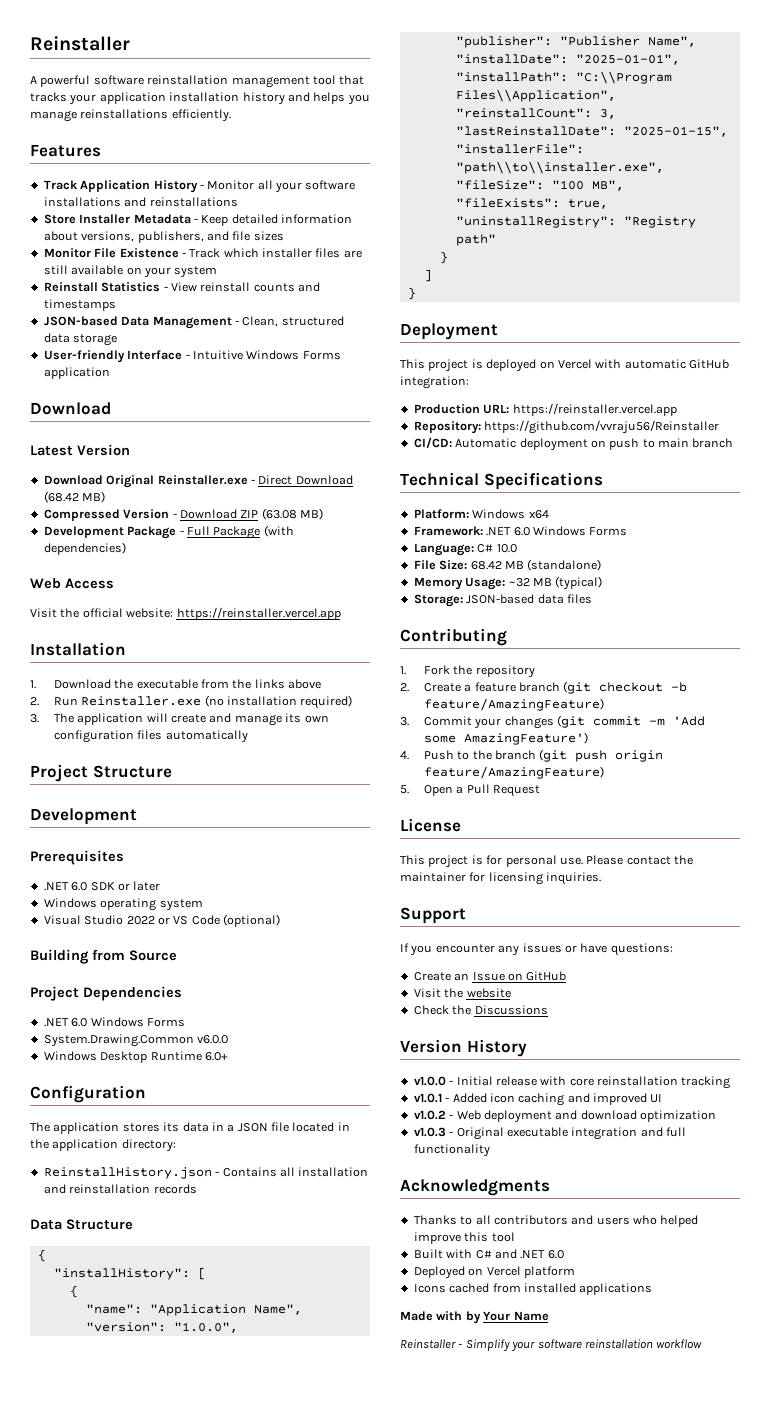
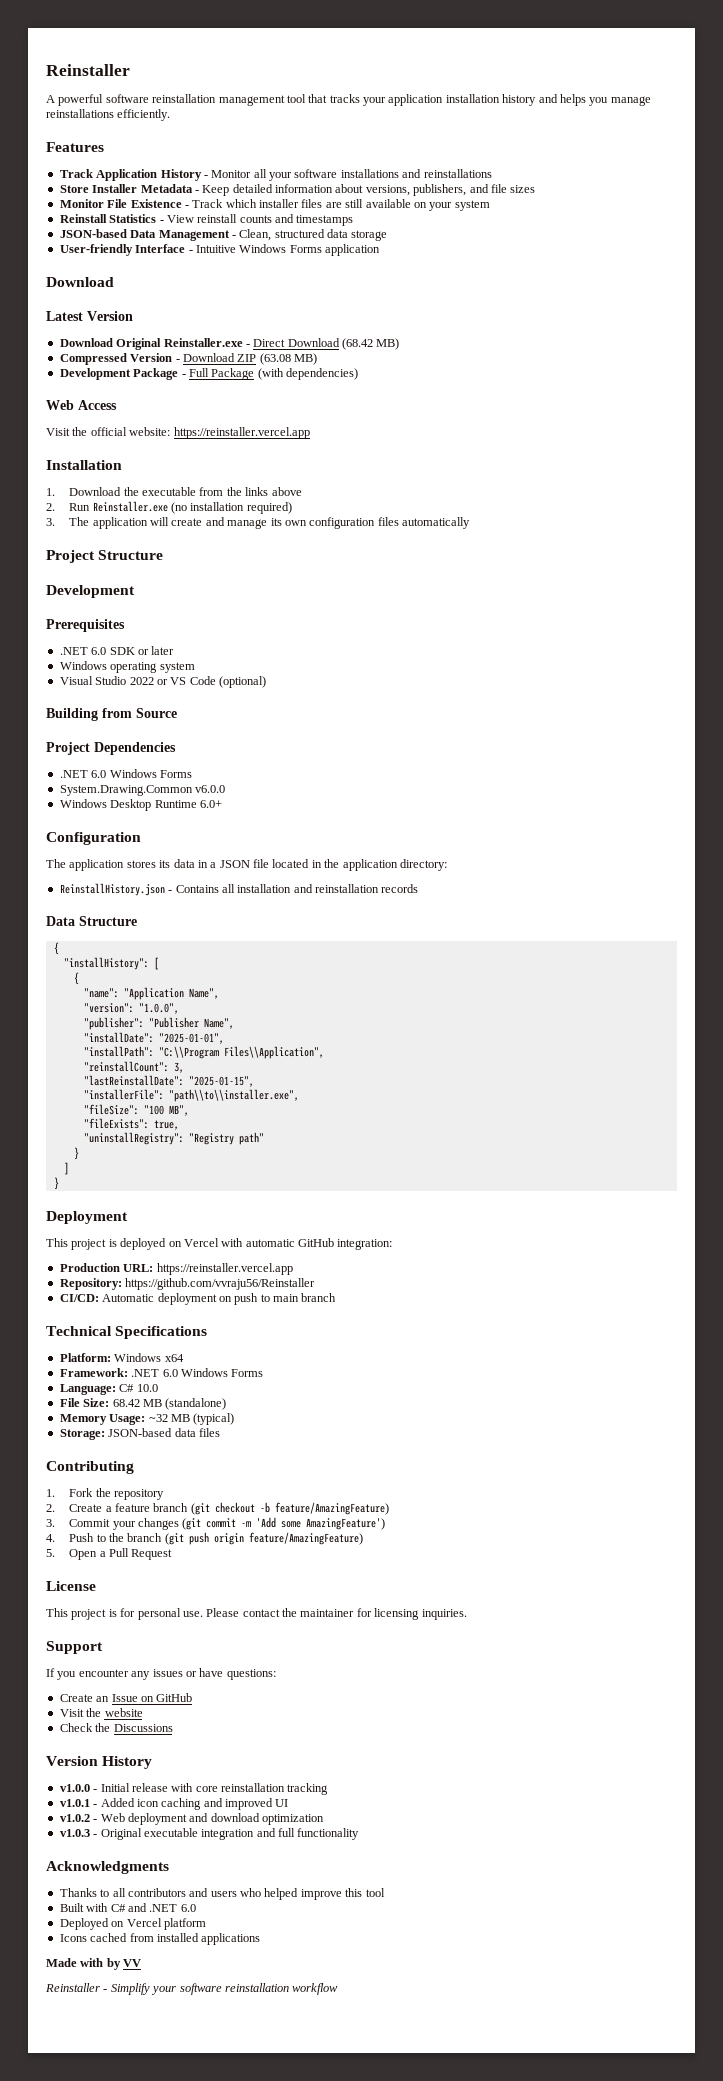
[483,1311,549,1321] Your Name -> [123,1959,142,1967] VV

